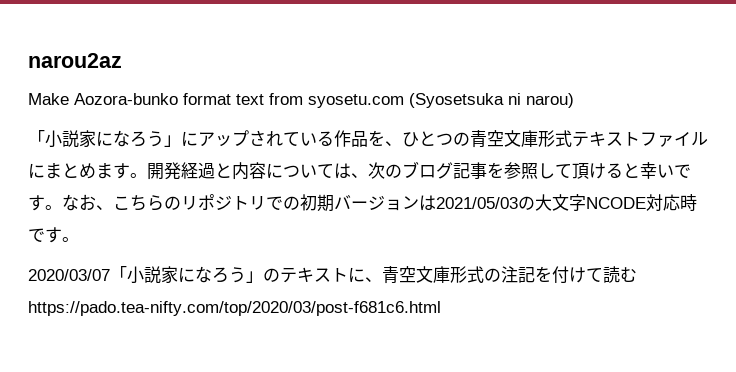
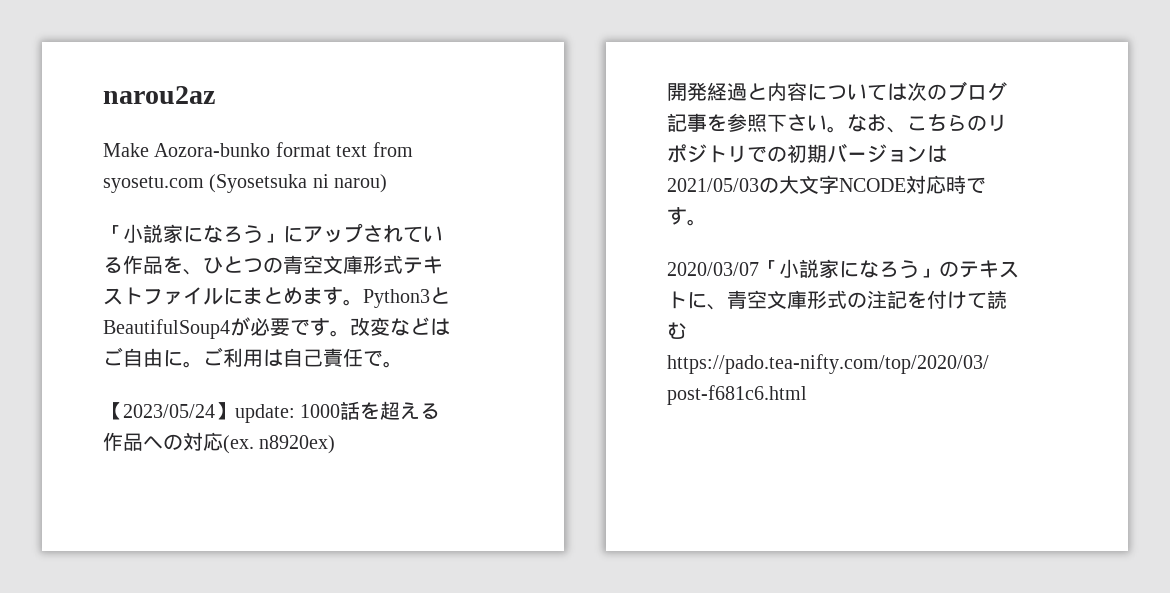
(147, 175) none -> [363,287,450,308] [103,317,450,339] [103,347,403,368] [103,401,441,423] [103,432,336,454] Python3とBeautifulSoup4が必要です。改変などはご自由に。ご利用は自己責任で。 // 【2023/05/24】update: 1000話を超える作品への対応(ex. n8920ex) //
[351,173,368,178] 、 -> (907, 92) none
[538,162,691,179] [28,195,45,211] して頂けると幸いです -> [767,114,827,132] 下さい

